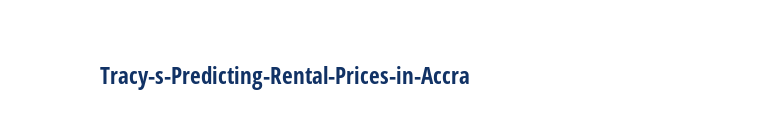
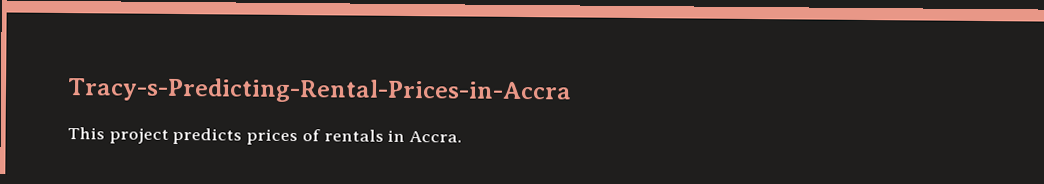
(470, 78) none -> [67,127,463,146] // This project predicts prices of rentals in Accra.

